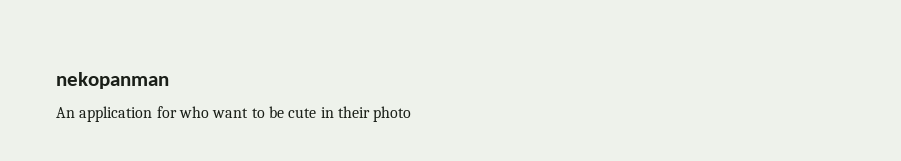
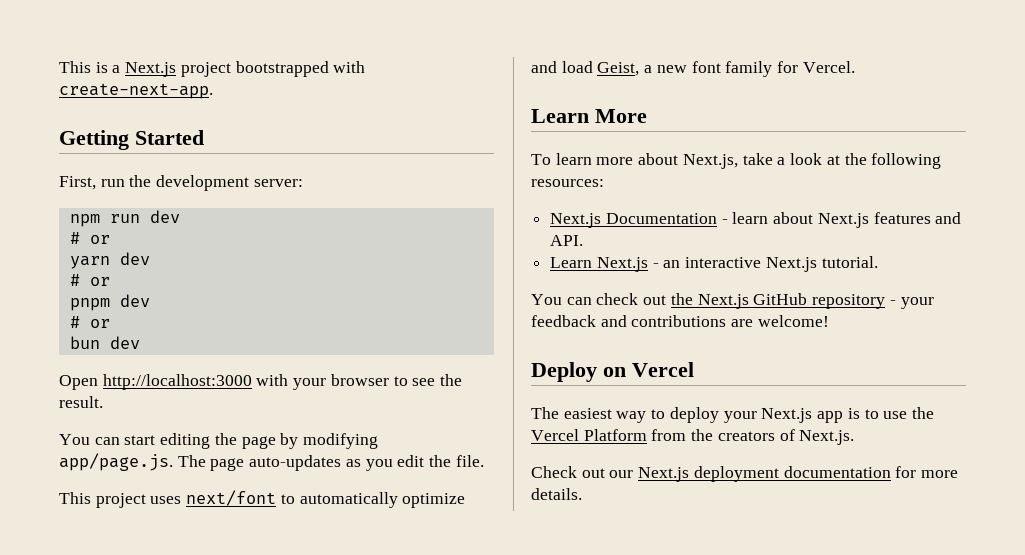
[56,72,169,89] [56,106,412,122] nekopanman // An application for who want to be cute in their photo -> [59,61,366,77] [59,83,213,99] [59,130,204,150] [59,175,303,191] [69,210,180,227] [69,232,110,244] [69,252,150,269] [69,274,110,286] [69,294,150,311] [69,316,110,328] [69,336,140,349] [59,374,463,390] [59,396,103,408] [59,433,379,449] [59,453,484,471] [59,490,466,508] [531,61,855,77] [531,109,647,123] [531,153,942,169] [531,179,604,187] [550,212,962,228] [550,235,584,246] [550,256,878,272] [531,293,934,309] [531,315,829,327] [531,362,694,382] [531,407,934,423] [531,429,855,445] [531,466,959,482] [531,488,582,500] This is a Next.js project bootstrapped with create-next-app. // Getting Started // First, run the development server: // npm run dev // # or // yarn dev // # or // pnpm dev // # or // bun dev // Open http://localhost:3000 with your browser to see the result. // You can start editing the page by modifying app/page.js. The page auto-updates as you edit the file. // This project uses next/font to automatically optimize and load Geist, a new font family for Vercel. // Learn More // To learn more about Next.js, take a look at the following resources: // Next.js Documentation - learn about Next.js features and API. // Learn Next.js - an interactive Next.js tutorial. // You can check out the Next.js GitHub repository - your feedback and contributions are welcome! // Deploy on Vercel // The easiest way to deploy your Next.js app is to use the Vercel Platform from the creators of Next.js. // Check out our Next.js deployment documentation for more details.

